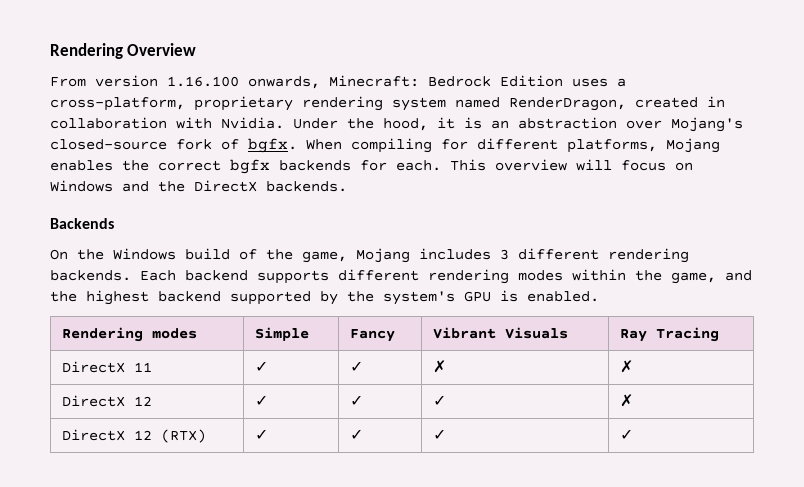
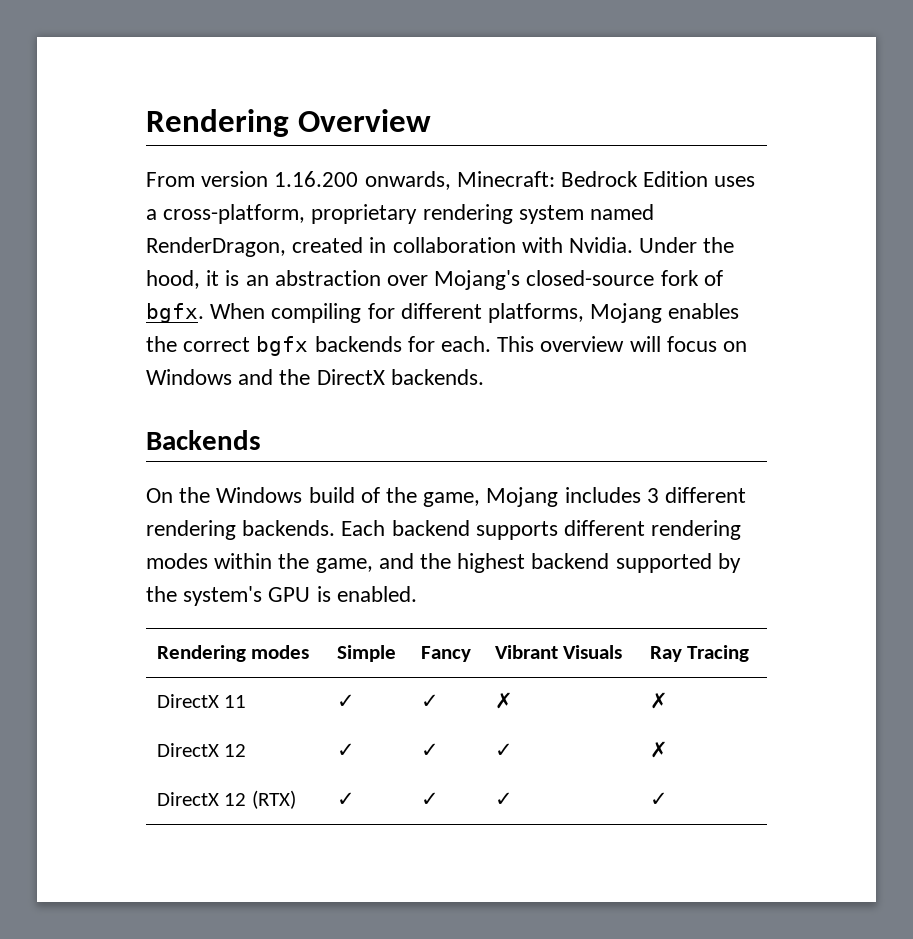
[167,76,239,87] 1.16.100 -> [274,171,359,187] 1.16.200

